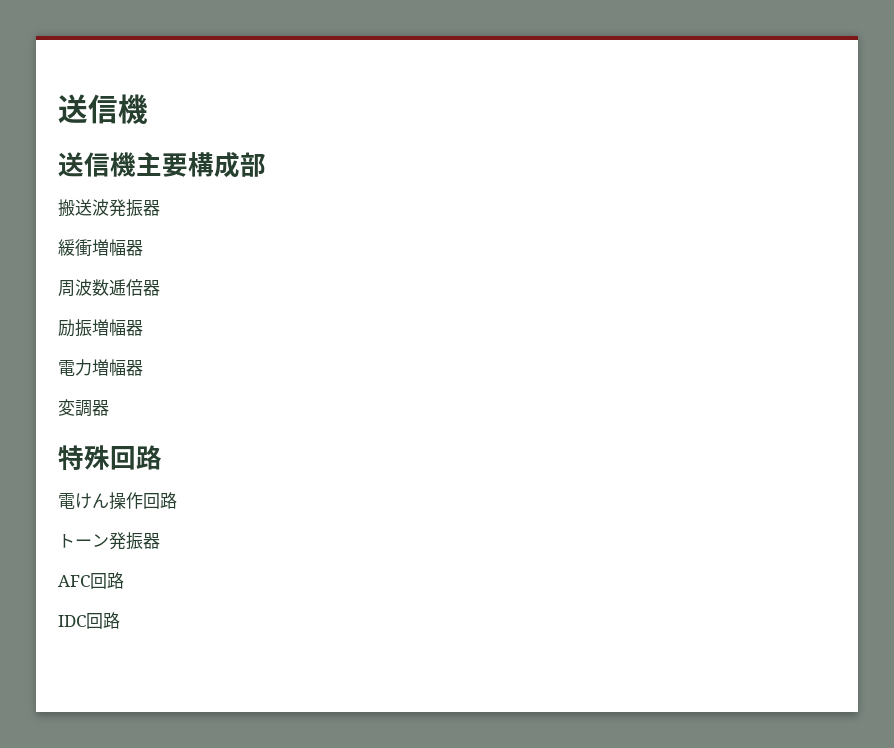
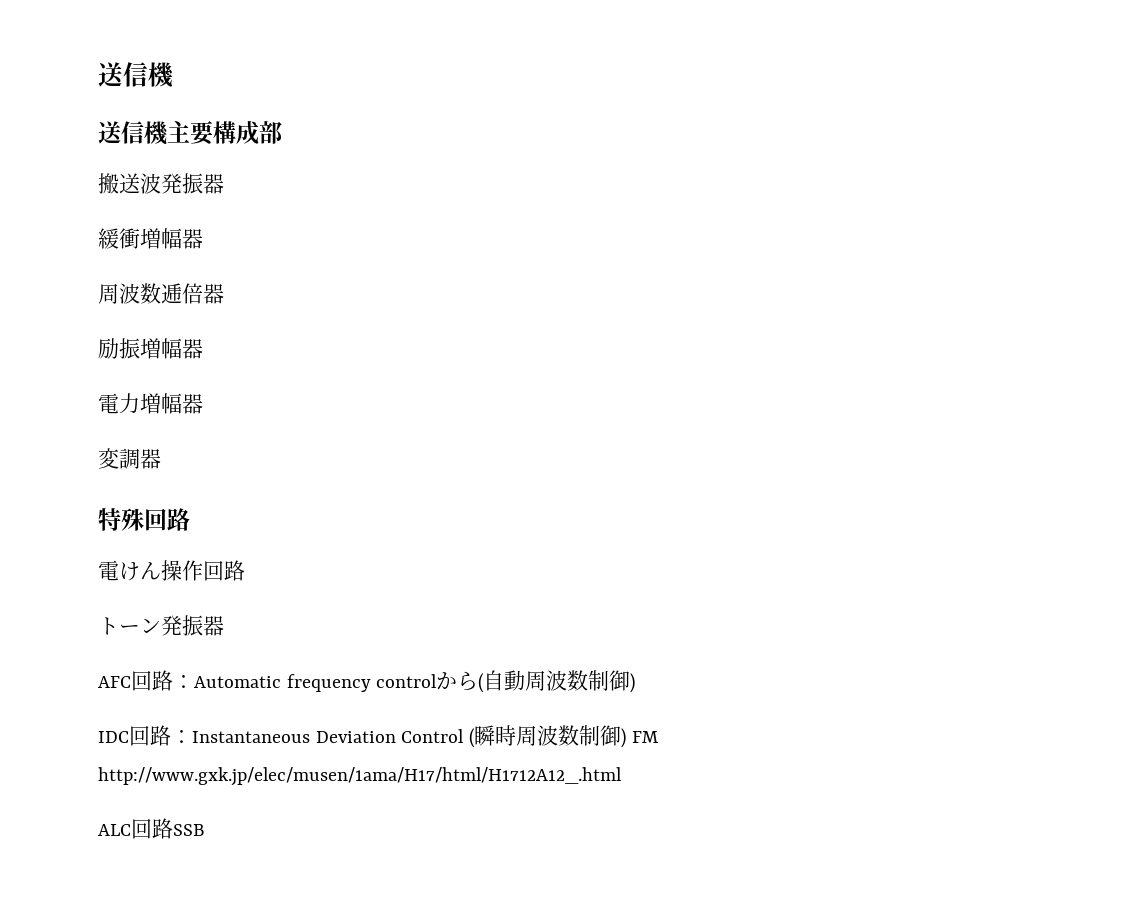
[58,612,120,629] // IDC回路 -> [173,670,636,693] [98,725,658,748] [98,767,622,786] [98,818,204,839] ：Automatic frequency controlから(自動周波数制御) // IDC回路：Instantaneous Deviation Control (瞬時周波数制御) FM http://www.gxk.jp/elec/musen/1ama/H17/html/H1712A12_.html // ALC回路SSB

